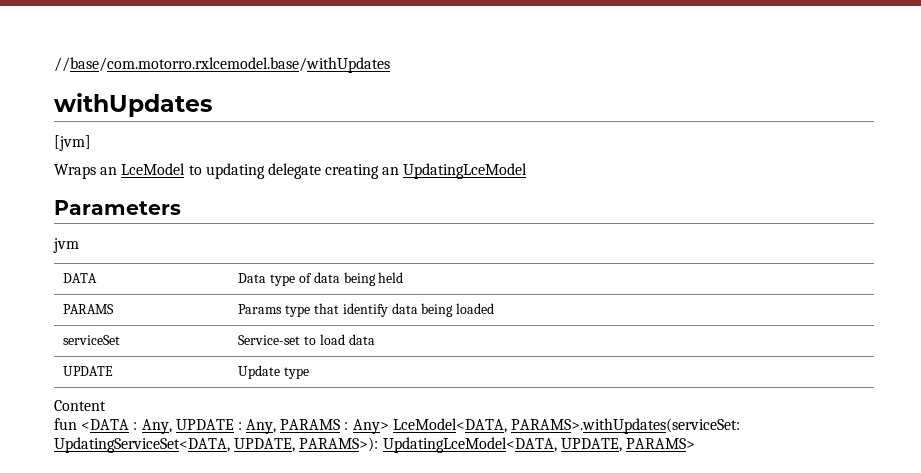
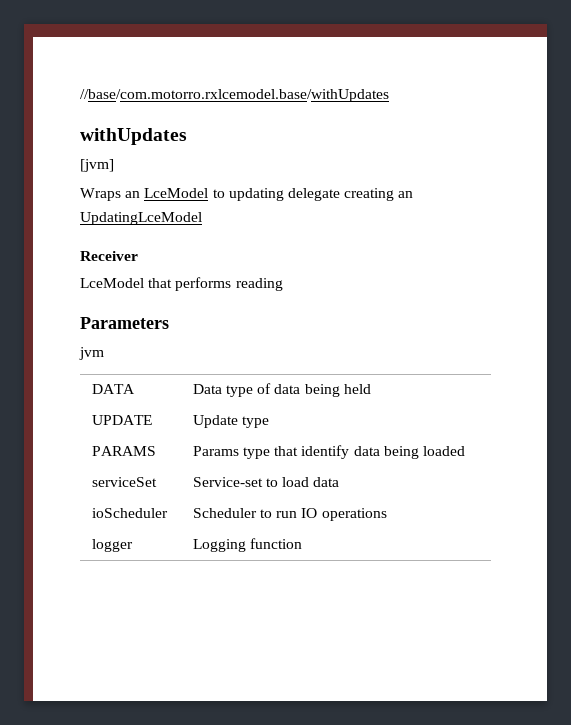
(528, 171) none -> [80,251,138,261] [80,277,283,291] // Receiver // LceModel that performs reading
(404, 277) none -> [91,415,152,425] [192,415,269,428] // UPDATE | Update type
[63,366,114,376] [238,365,310,379] [54,400,106,411] [54,418,741,434] [54,437,695,453] UPDATE | Update type // Content // fun <DATA : Any, UPDATE : Any, PARAMS : Any> LceModel<DATA, PARAMS>.withUpdates(serviceSet: UpdatingServiceSet<DATA, UPDATE, PARAMS>): UpdatingLceModel<DATA, UPDATE, PARAMS> -> [91,508,168,518] [192,508,387,521] [91,539,133,552] [192,538,302,552] ioScheduler | Scheduler to run IO operations // logger | Logging function

